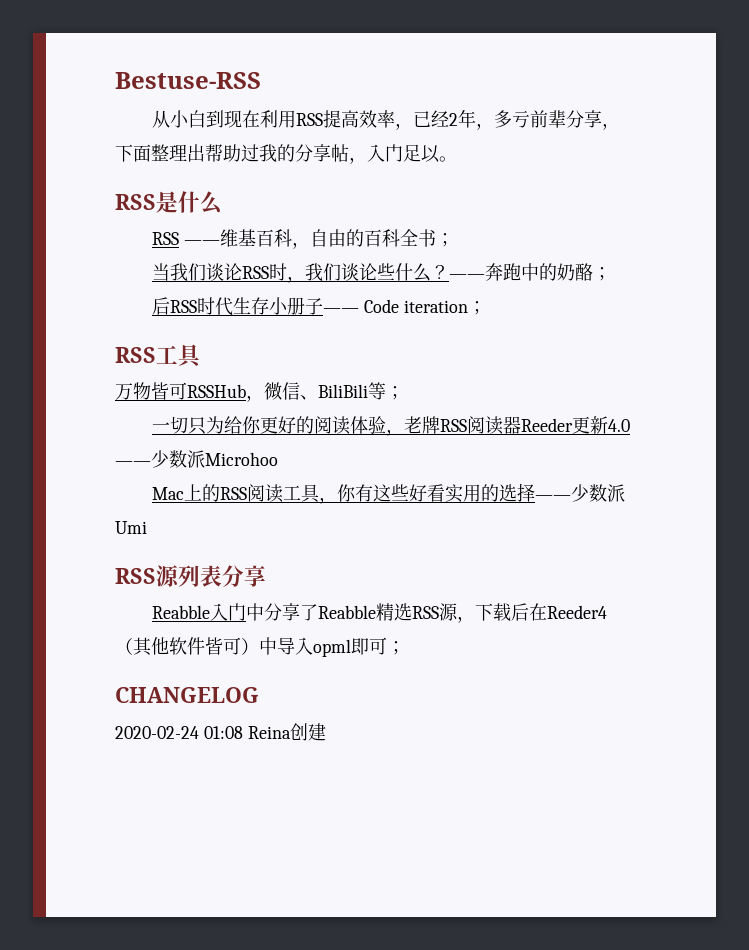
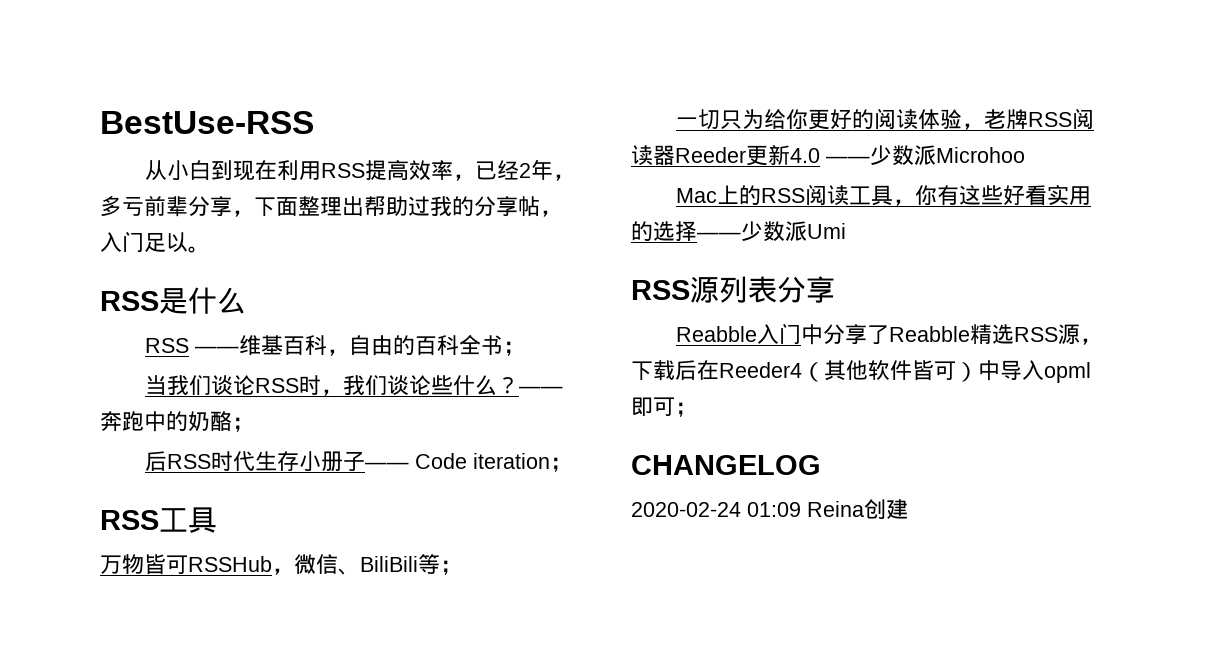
[115,72,261,89] Bestuse-RSS -> [100,111,314,134] BestUse-RSS
[203,726,243,739] 01:08 -> [747,502,801,517] 01:09

